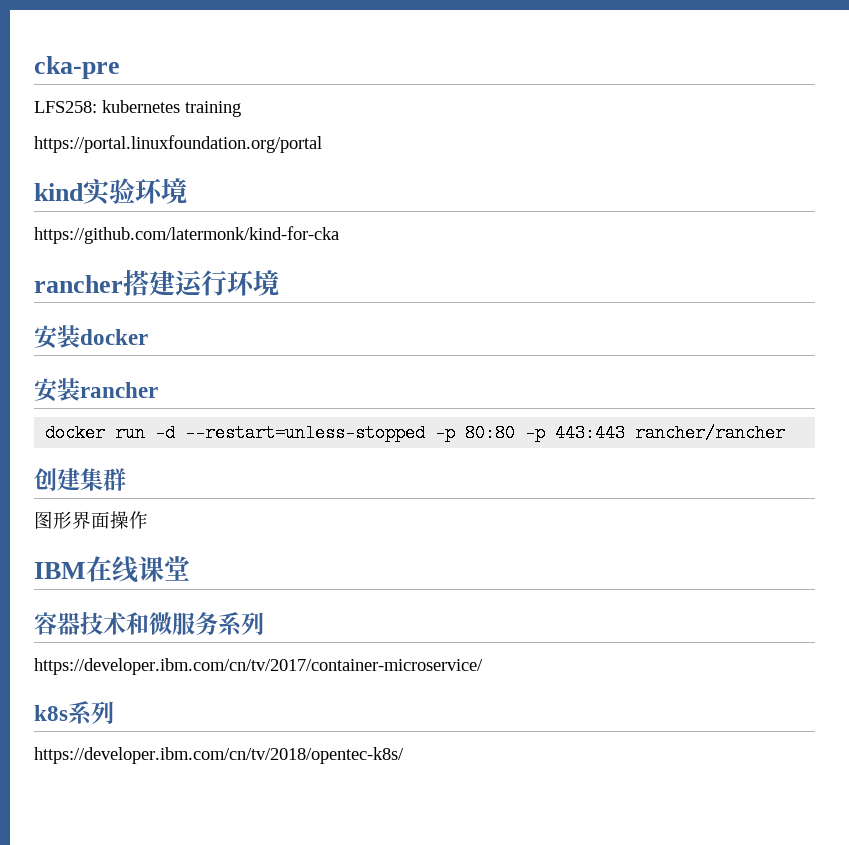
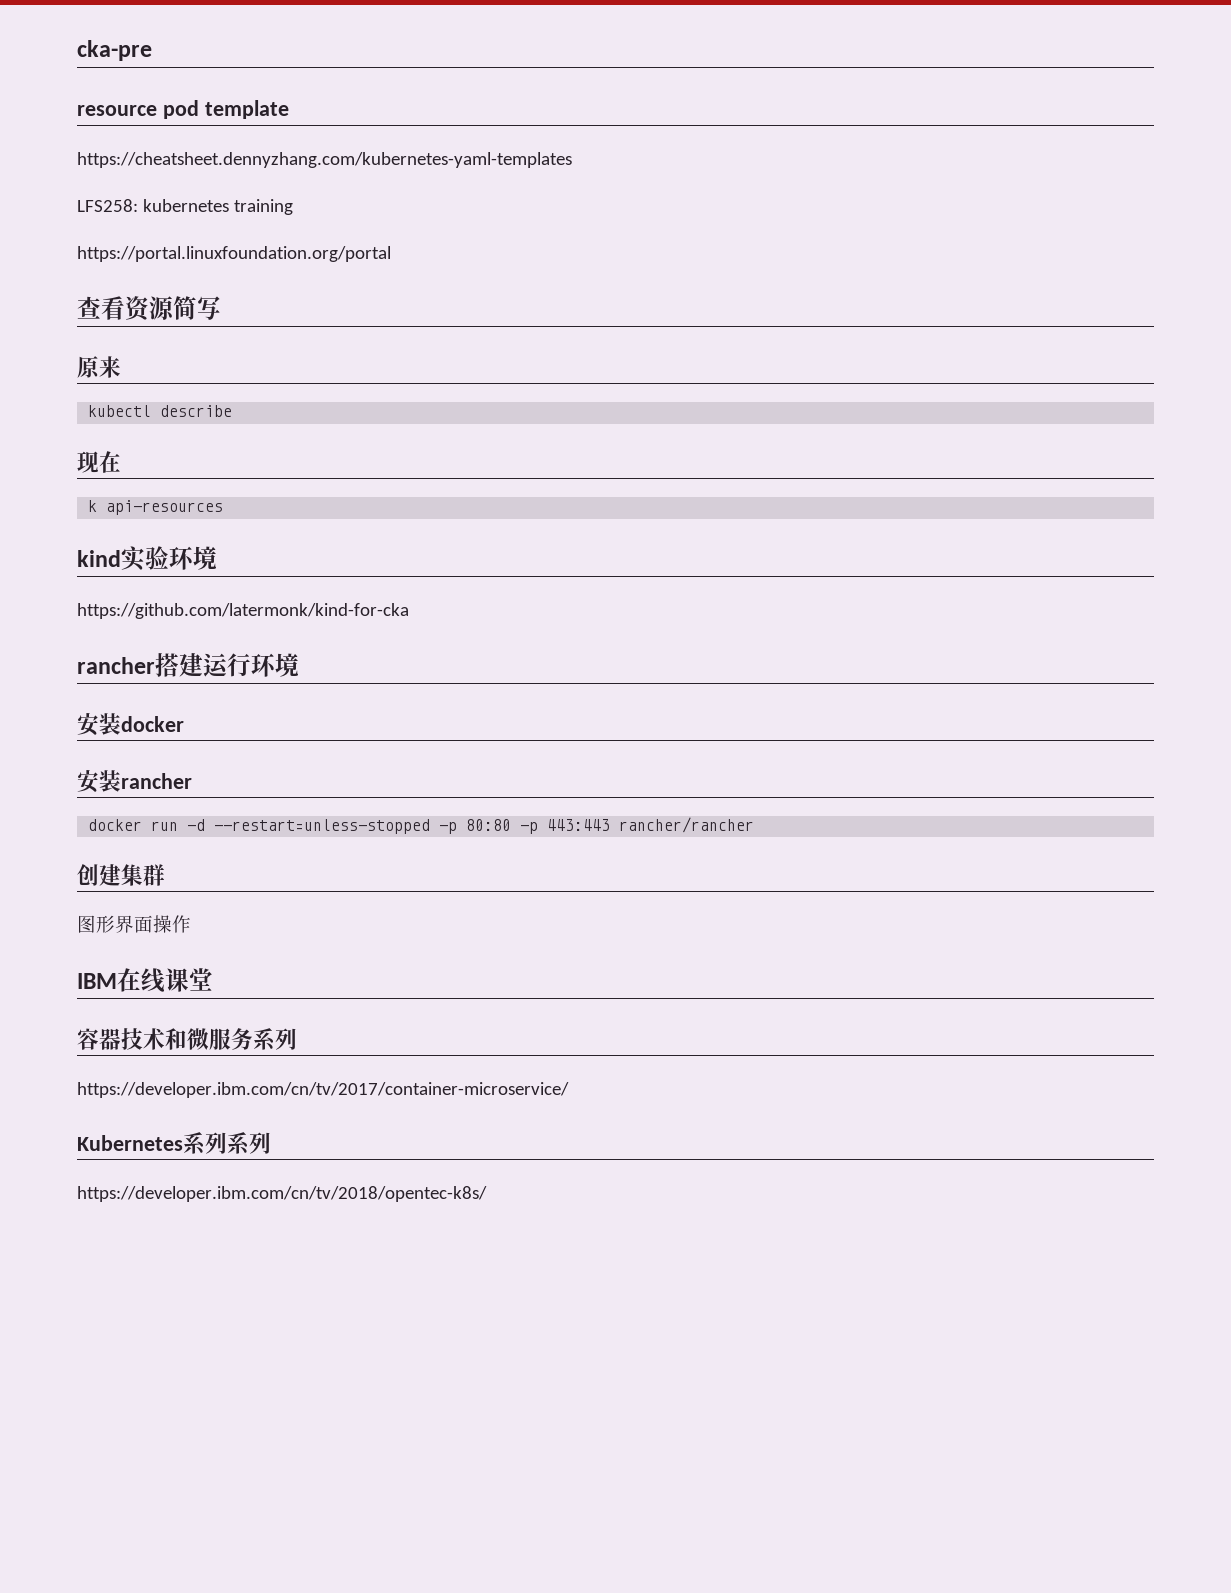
(120, 67) none -> [77,100,289,119] [77,152,572,168] // resource pod template // https://cheatsheet.dennyzhang.com/kubernetes-yaml-templates
(322, 144) none -> [77,296,221,322] [77,356,121,378] [88,405,233,417] [77,451,121,473] [88,500,224,515] // 查看资源简写 // 原来 // kubectl describe // 现在 // k api-resources
[34,705,68,721] k8s -> [77,1132,227,1155] Kubernetes系列

